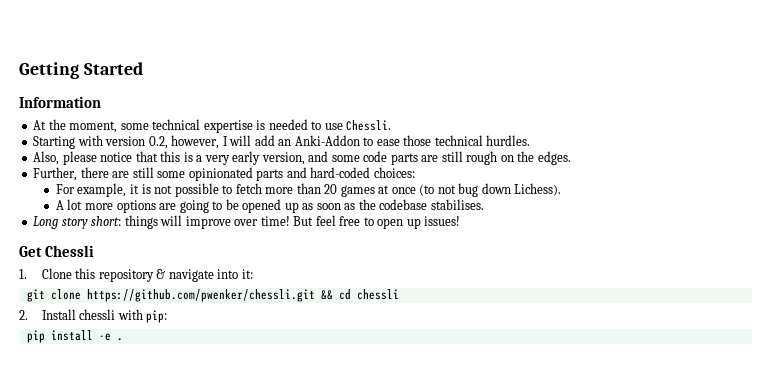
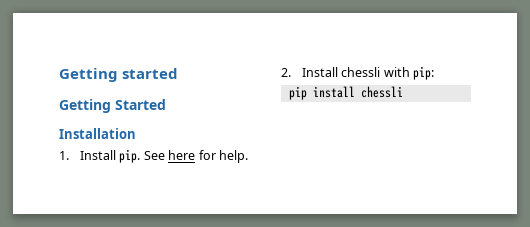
[19,62,79,79] Getting -> [59,68,179,82] [59,99,111,113] Getting started // Getting
[19,96,101,108] [33,119,392,133] [33,135,531,149] [33,151,571,165] [33,167,415,181] [55,183,562,197] [55,199,484,213] [33,215,461,229] [19,245,95,257] [19,268,253,282] [26,289,399,302] Information // At the moment, some technical expertise is needed to use Chessli. // Starting with version 0.2, however, I will add an Anki-Addon to ease those technical hurdles. // Also, please notice that this is a very early version, and some code parts are still rough on the edges. // Further, there are still some opinionated parts and hard-coded choices: // For example, it is not possible to fetch more than 20 games at once (to not bug down Lichess). // A lot more options are going to be opened up as soon as the codebase stabilises. // Long story short: things will improve over time! But feel free to open up issues! // Get Chessli // 1. Clone this repository & navigate into it: // git clone https://github.com/pwenker/chessli.git && cd chessli -> [59,128,136,139] [59,149,248,163] Installation // 1. Install pip. See here for help.
[98,333,123,341] -e . -> [360,86,403,98] chessli

